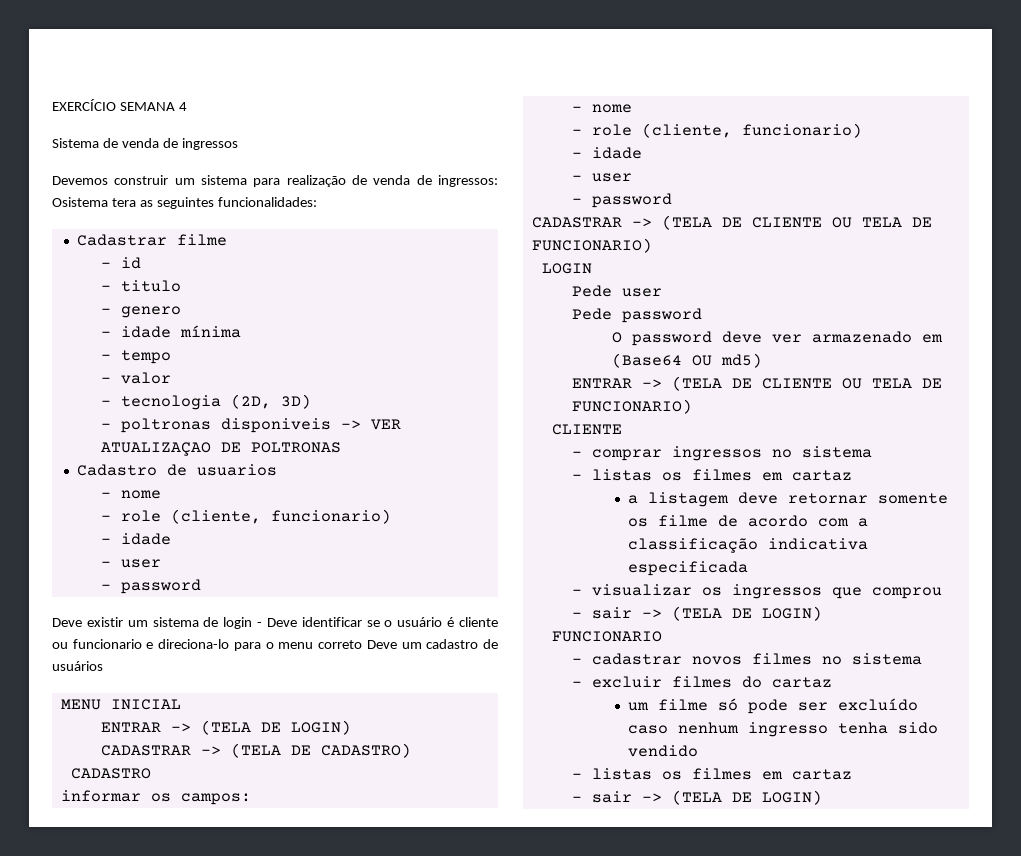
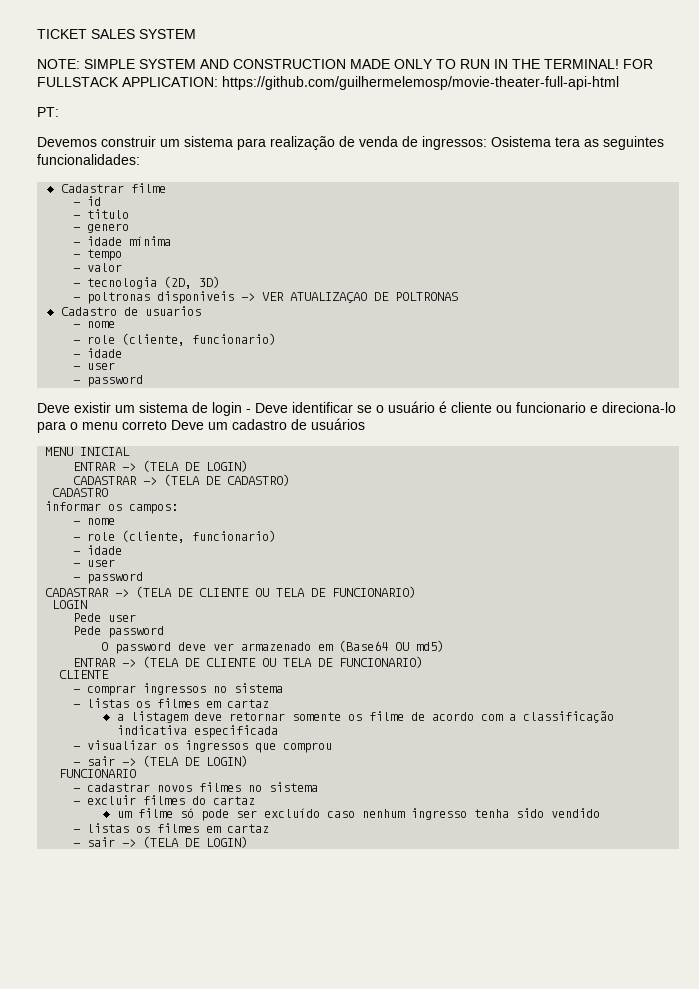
[52,99,187,111] [52,138,238,150] EXERCÍCIO SEMANA 4 // Sistema de venda de ingressos -> [37,29,196,39] [37,59,653,69] [37,76,619,90] [37,107,59,117] TICKET SALES SYSTEM // NOTE: SIMPLE SYSTEM AND CONSTRUCTION MADE ONLY TO RUN IN THE TERMINAL! FOR FULLSTACK APPLICATION: https://github.com/guilhermelemosp/movie-theater-full-api-html // PT:

